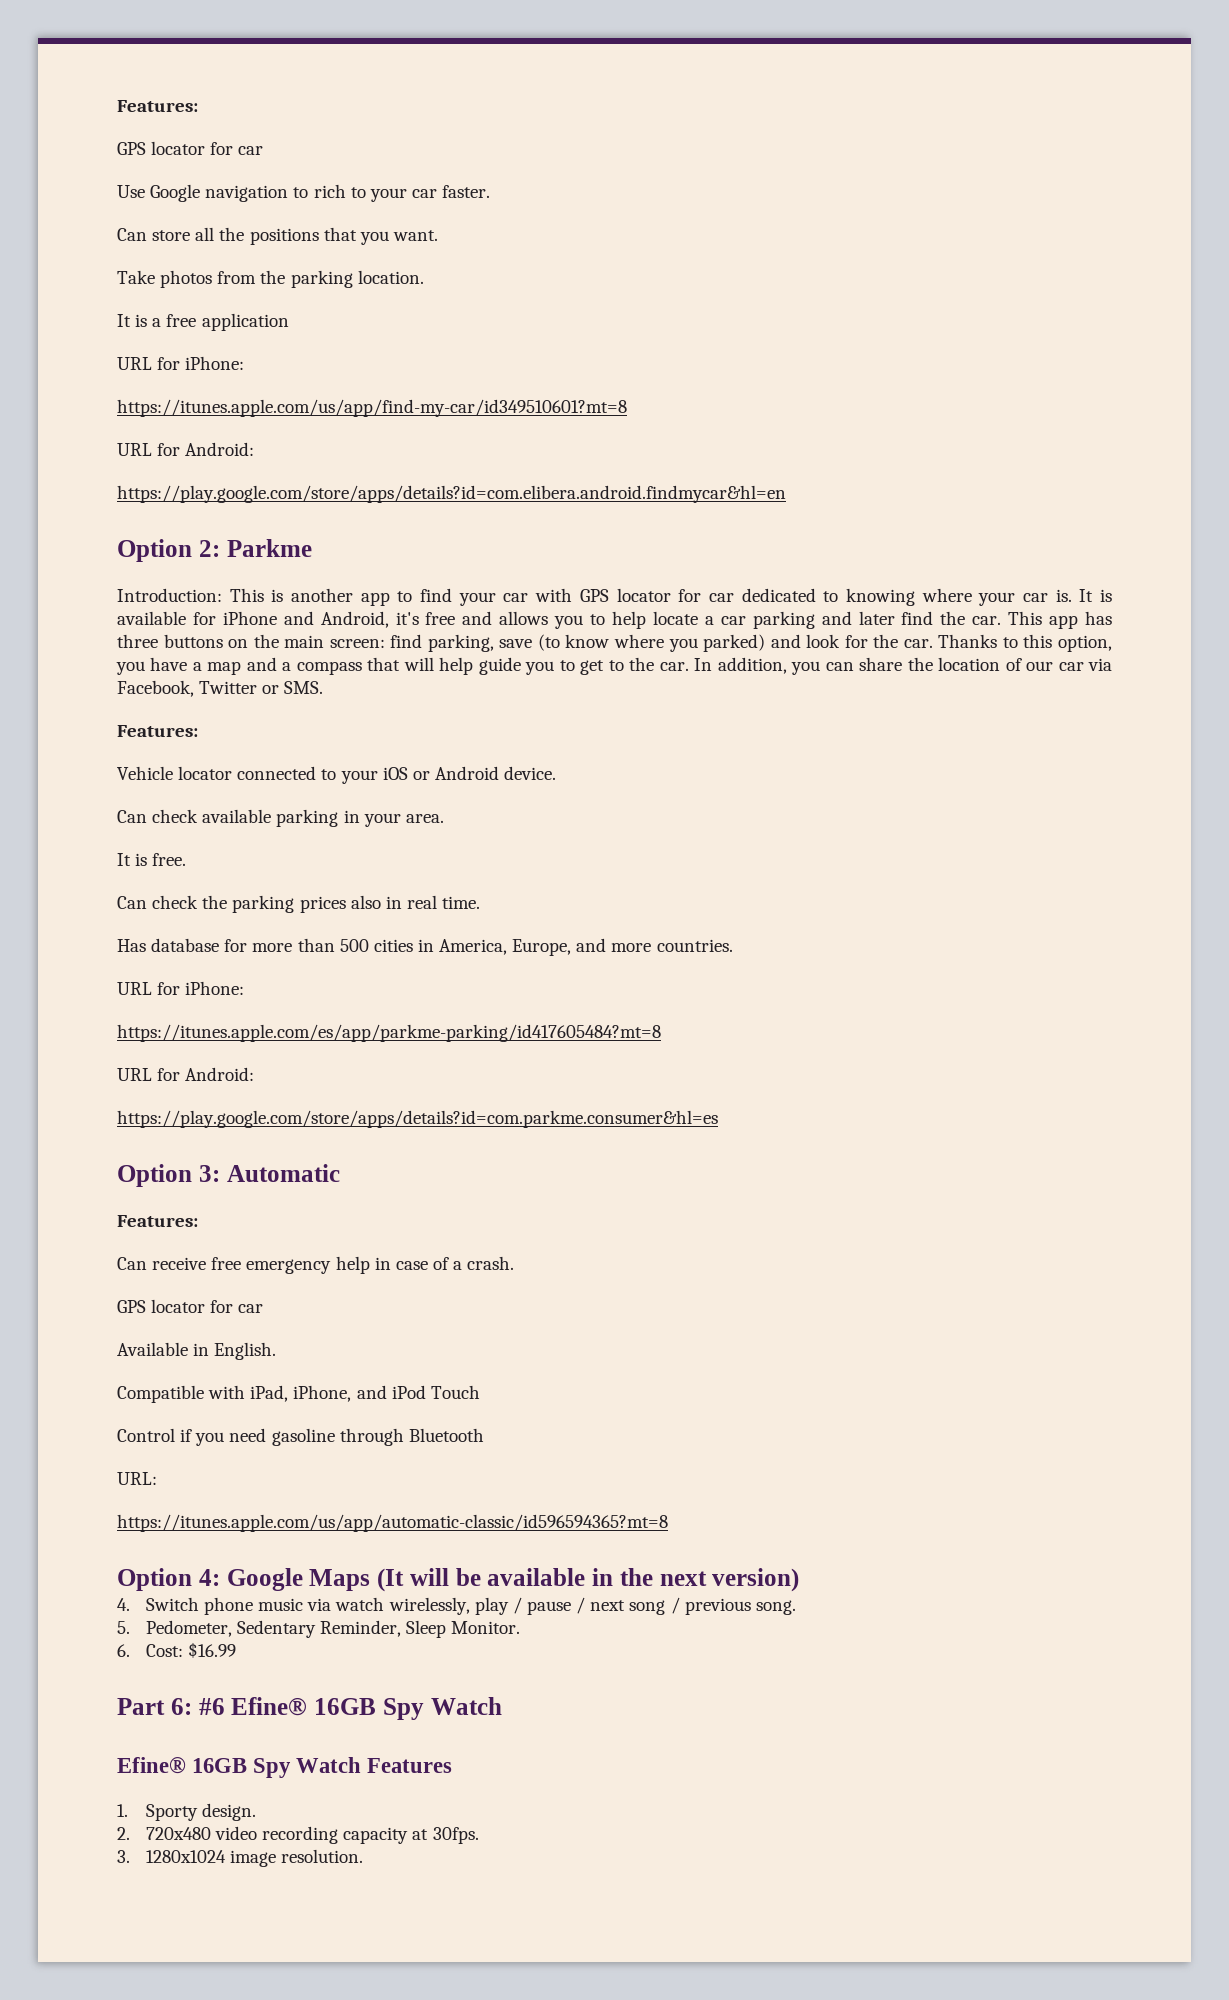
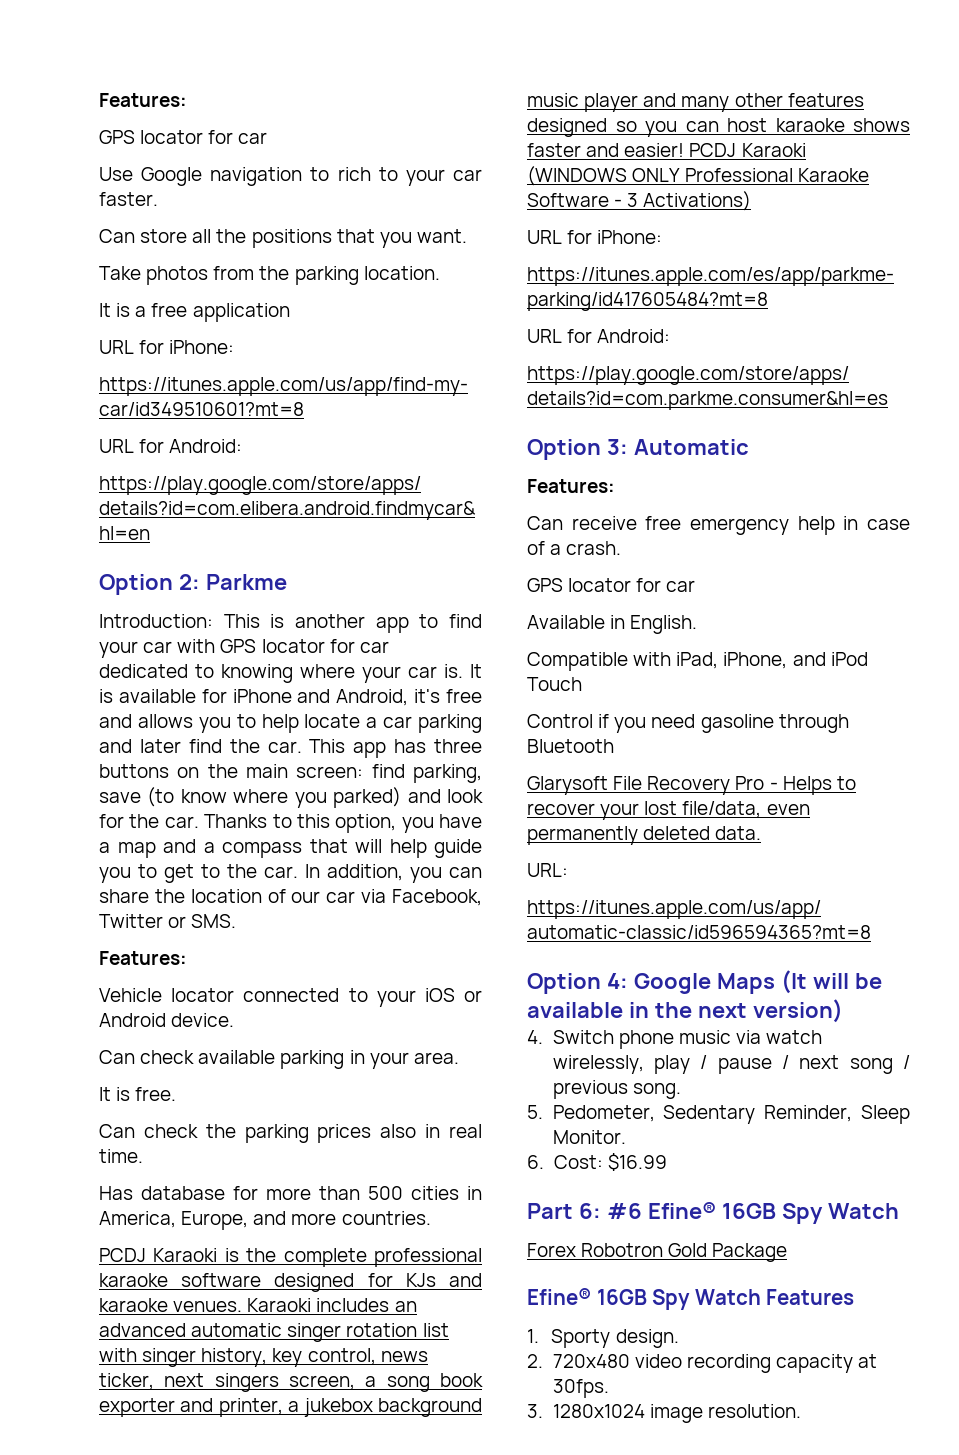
(733, 945) none -> [99,1248,482,1267] [99,1273,482,1292] [99,1298,417,1312] [99,1323,449,1342] [99,1348,428,1367] [99,1373,483,1392] [99,1398,482,1417] [527,93,864,112] [527,118,910,137] [527,143,806,157] [527,166,870,186] [527,191,752,211] // PCDJ Karaoki is the complete professional karaoke software designed for KJs and karaoke venues. Karaoki includes an advanced automatic singer rotation list with singer history, key control, news ticker, next singers screen, a song book exporter and printer, a jukebox background music player and many other features designed so you can host karaoke shows faster and easier! PCDJ Karaoki (WINDOWS ONLY Professional Karaoke Software - 3 Activations)
(484, 1435) none -> [527,776,856,795] [527,801,810,820] [527,826,762,845] // Glarysoft File Recovery Pro - Helps to recover your lost file/data, even permanently deleted data.
(502, 1706) none -> [527,1243,788,1262] // Forex Robotron Gold Package

